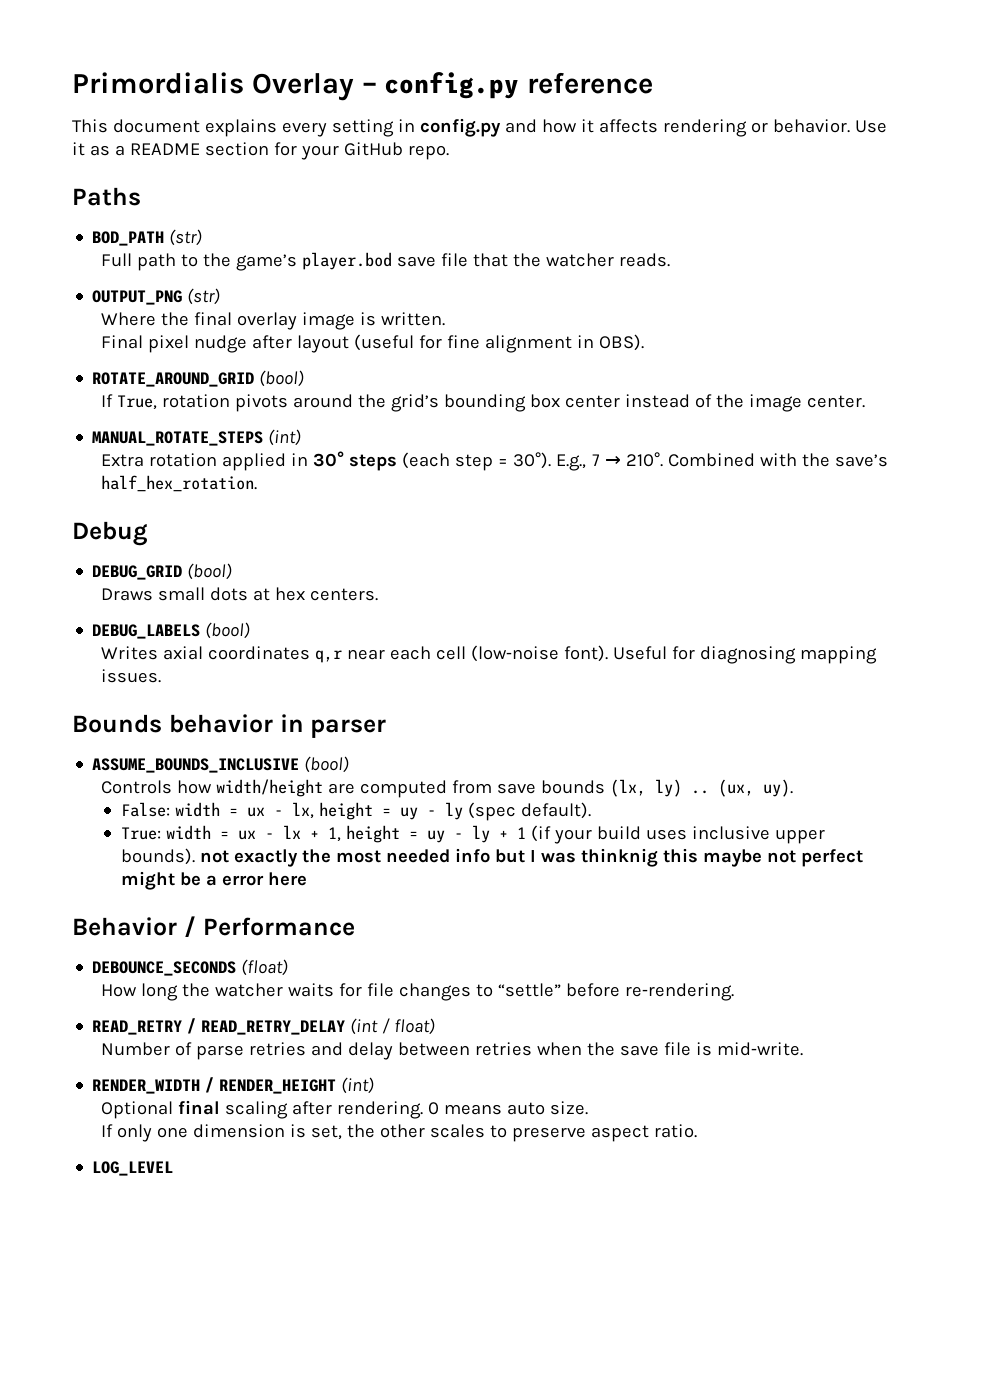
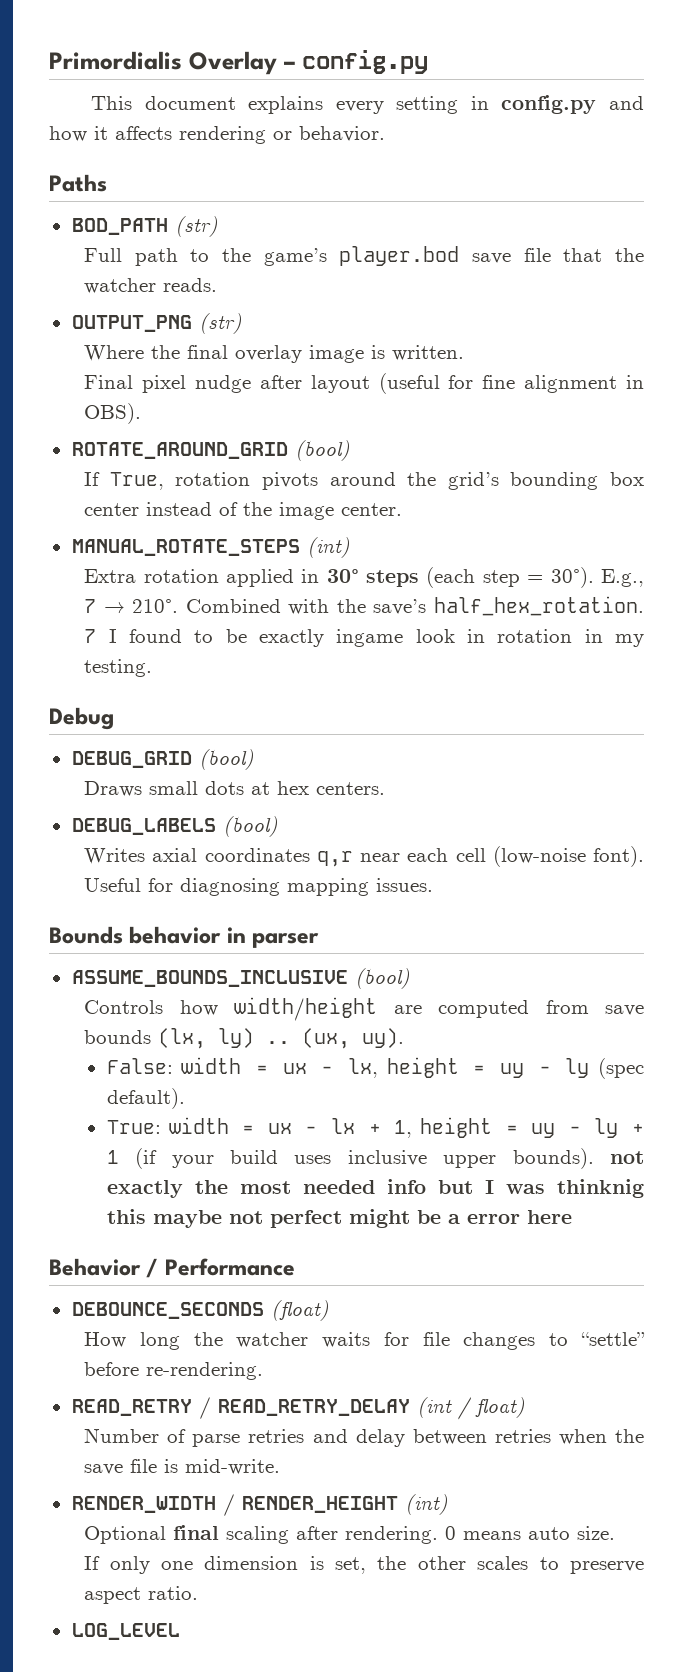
[527,72,654,94] reference -> (428, 62) none
[854,120,887,133] [72,142,449,160] Use it as a README section for your GitHub repo. -> (385, 134) none
(257, 483) none -> [84,629,644,647] [84,659,153,677] 7 I found to be exactly ingame look in rotation in my testing.

